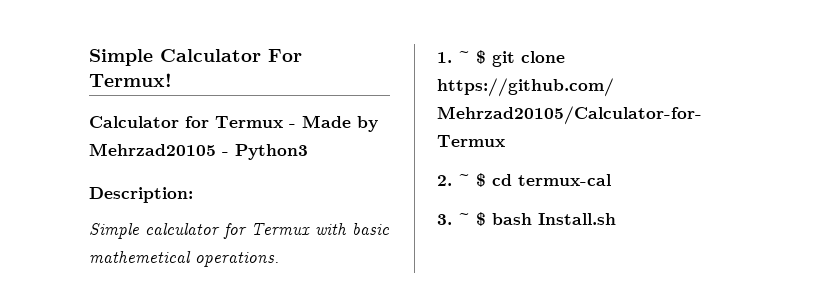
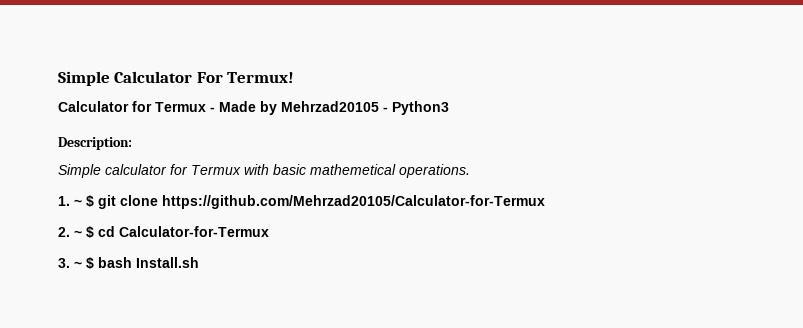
[518,174,611,186] termux-cal -> [119,226,269,237] Calculator-for-Termux

